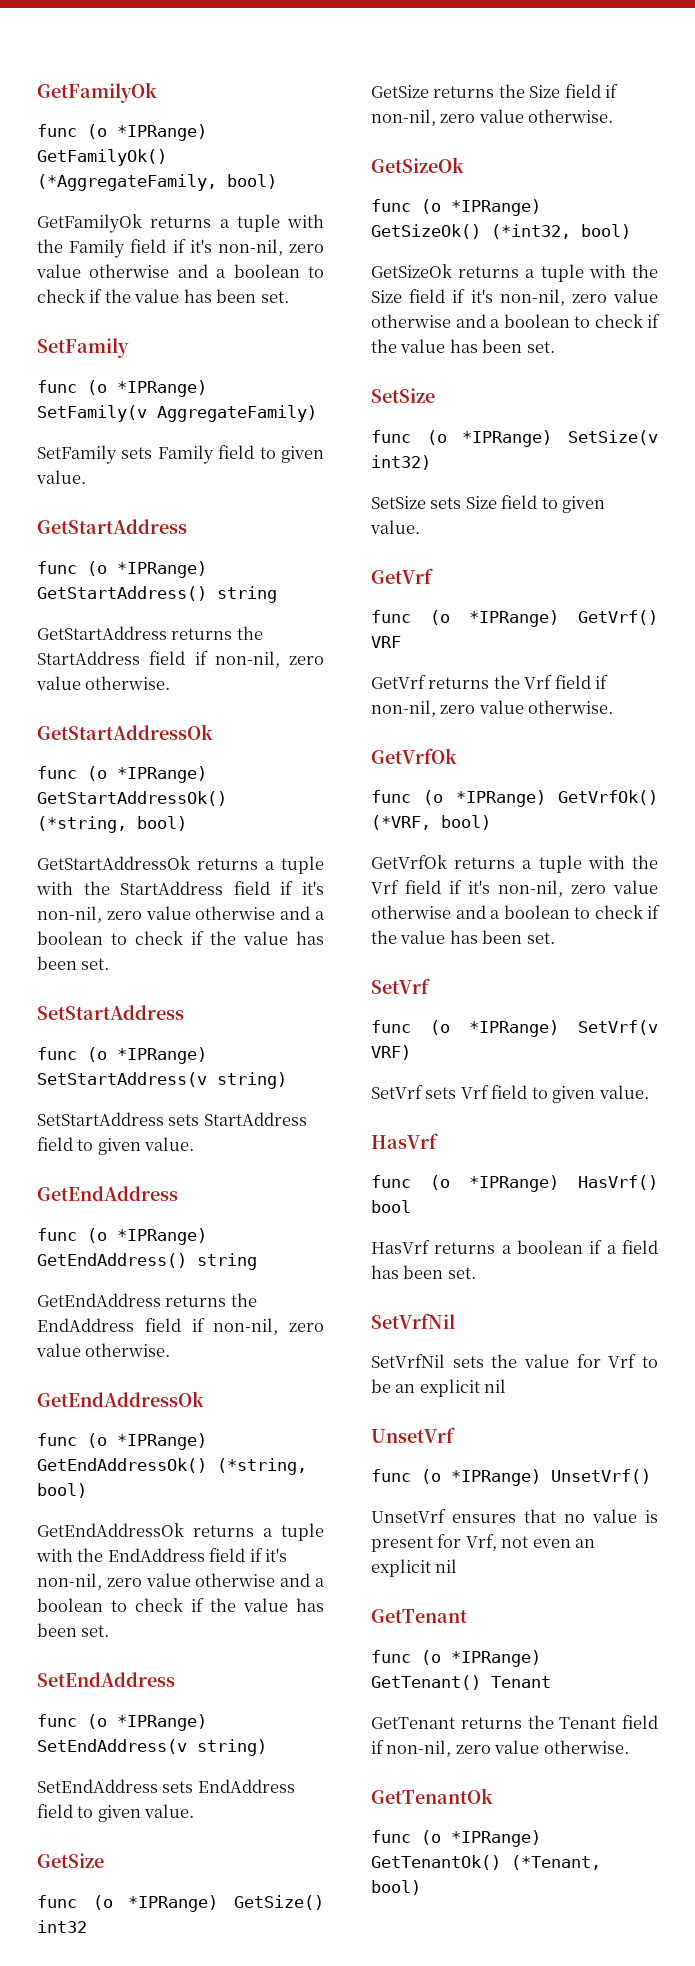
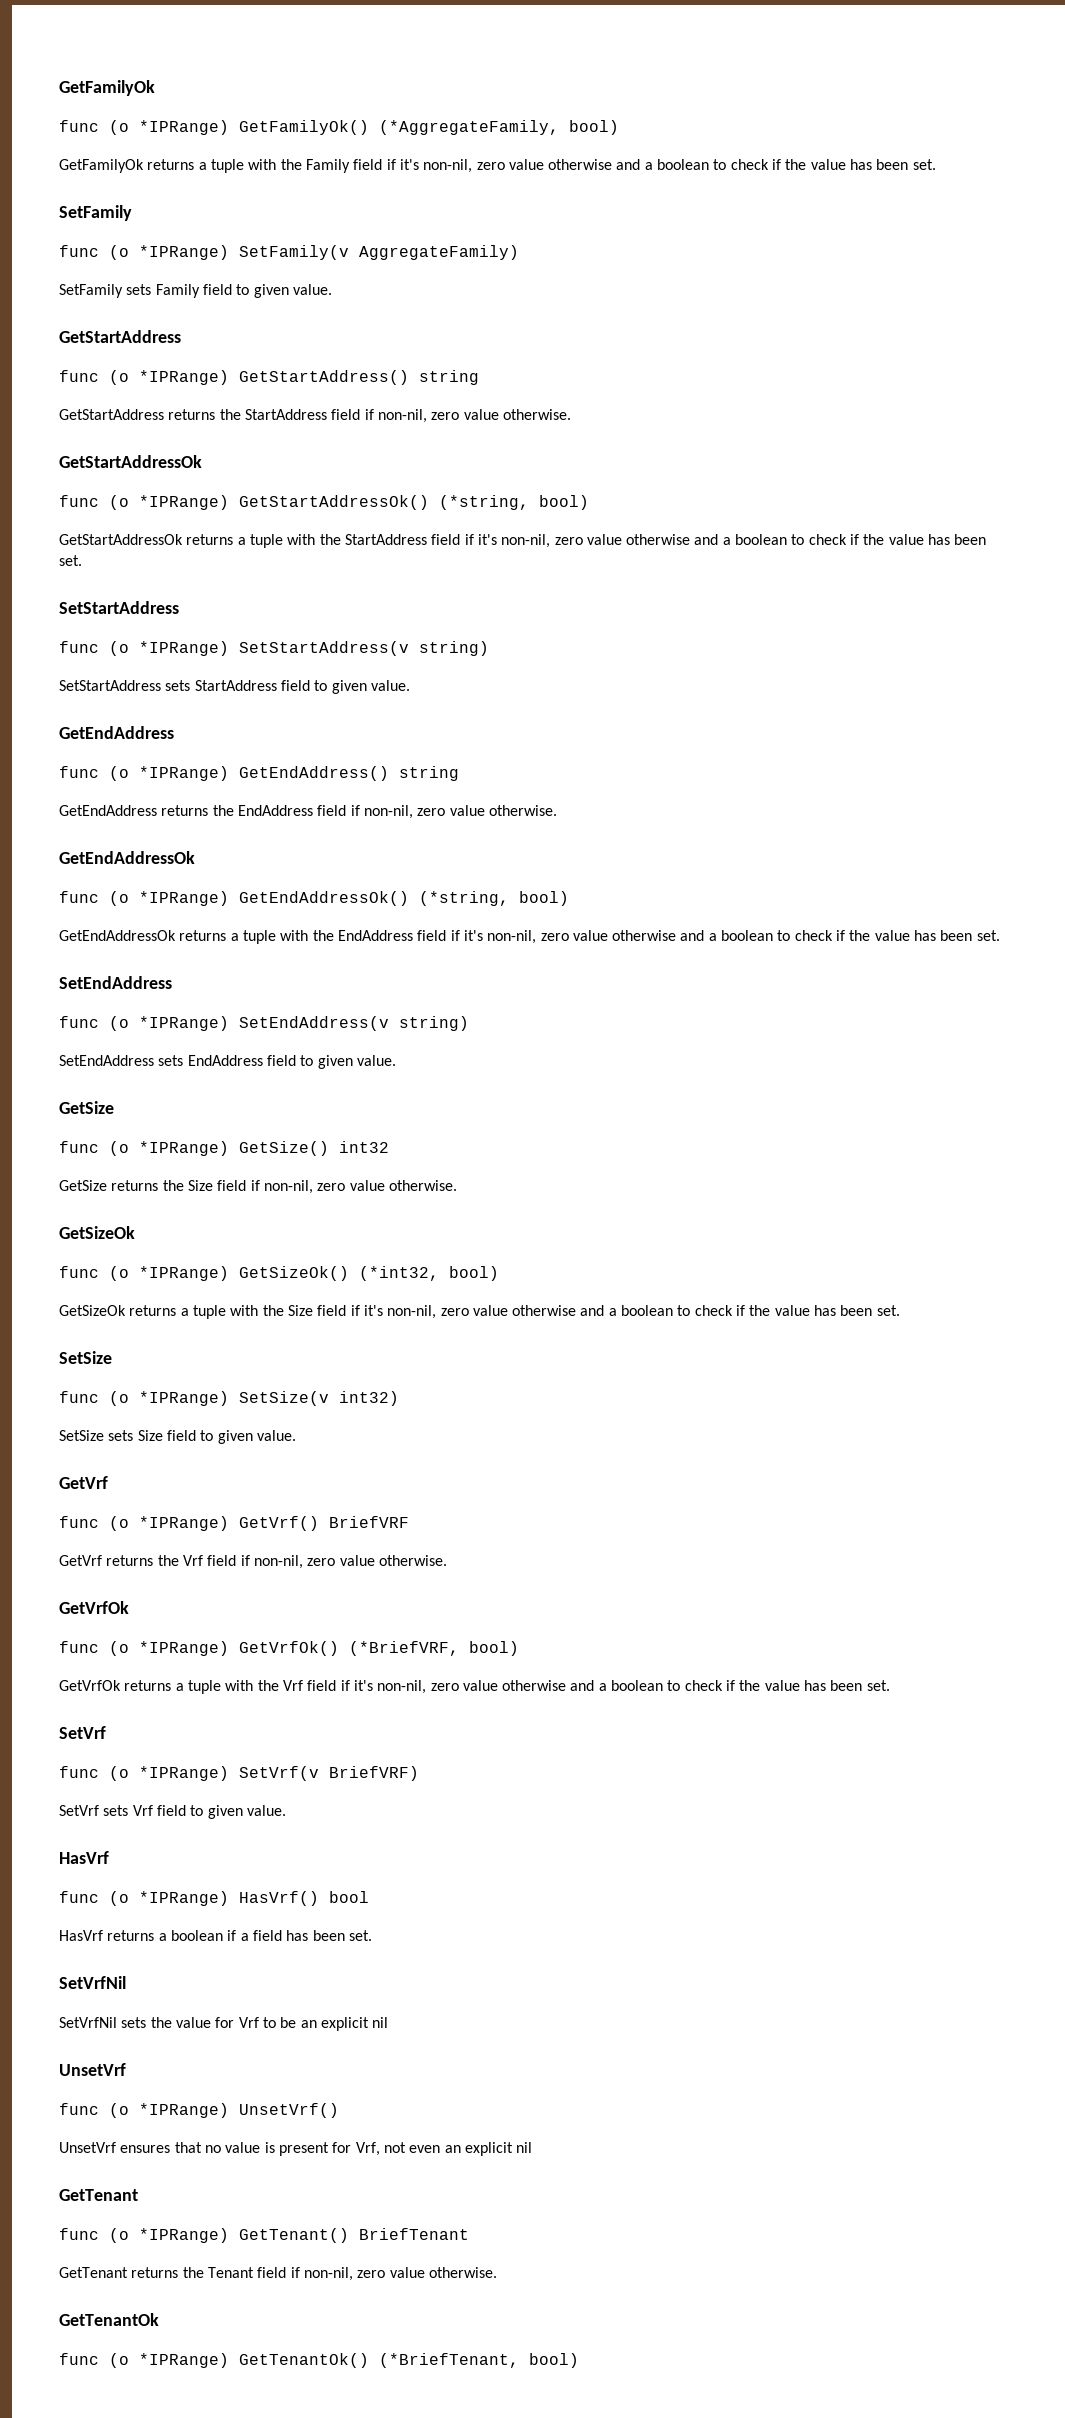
[371,636,401,648] VRF -> [329,1516,409,1528] BriefVRF
[371,815,431,830] (*VRF, -> [349,1641,459,1656] (*BriefVRF,
[371,1045,411,1060] VRF) -> [329,1766,419,1781] BriefVRF)
[491,1676,551,1688] Tenant -> [359,2228,469,2240] BriefTenant
[511,1855,601,1870] (*Tenant, -> [379,2353,519,2368] (*BriefTenant,

